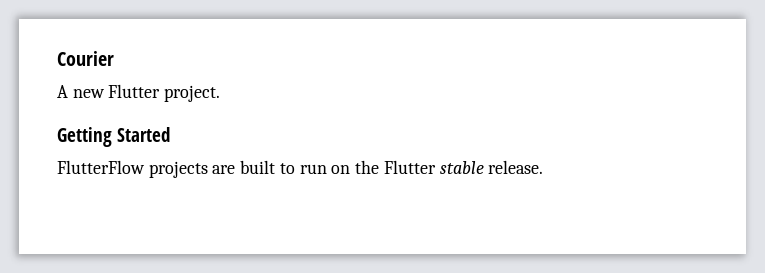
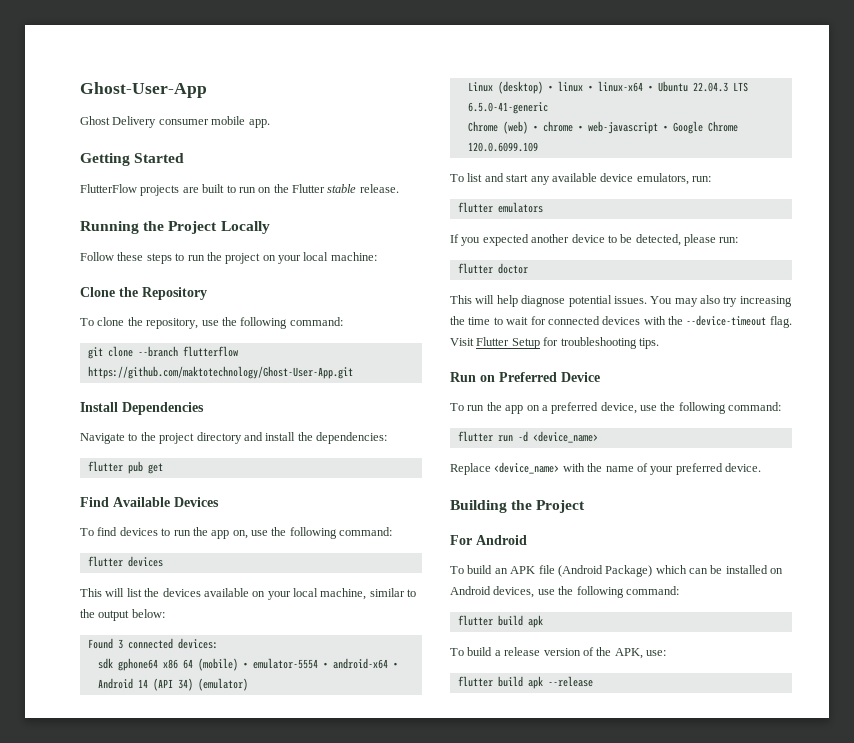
[57,51,114,66] [57,84,221,102] Courier // A new Flutter project. -> [80,82,207,98] [80,116,270,128] Ghost-User-App // Ghost Delivery consumer mobile app.
(544, 167) none -> [80,221,270,234] [80,252,377,264] [80,287,207,300] [80,317,343,329] [87,346,238,359] [87,366,353,379] [80,402,204,415] [80,432,387,444] [87,461,163,474] [80,497,219,507] [80,527,393,539] [87,556,163,567] [80,588,417,600] [80,609,165,621] [87,638,218,649] [97,658,398,671] [97,678,248,691] [467,81,748,94] [467,102,548,114] [467,121,738,134] [467,142,538,152] [450,173,711,185] [457,202,543,213] [450,234,739,246] [457,263,528,274] [450,295,792,307] [450,315,792,328] [450,337,659,349] [450,372,600,382] [450,402,782,414] [457,431,598,443] [450,462,761,475] [450,500,586,513] [450,535,527,545] [450,565,784,577] [450,586,679,598] [457,615,543,628] [450,647,666,659] [457,676,593,689] // Running the Project Locally // Follow these steps to run the project on your local machine: // Clone the Repository // To clone the repository, use the following command: // git clone --branch flutterflow https://github.com/maktotechnology/Ghost-User-App.git // Install Dependencies // Navigate to the project directory and install the dependencies: // flutter pub get // Find Available Devices // To find devices to run the app on, use the following command: // flutter devices // This will list the devices available on your local machine, similar to the output below: // Found 3 connected devices: // sdk gphone64 x86 64 (mobile) • emulator-5554 • android-x64 • Android 14 (API 34) (emulator) // Linux (desktop) • linux • linux-x64 • Ubuntu 22.04.3 LTS 6.5.0-41-generic // Chrome (web) • chrome • web-javascript • Google Chrome 120.0.6099.109 // To list and start any available device emulators, run: // flutter emulators // If you expected another device to be detected, please run: // flutter doctor // This will help diagnose potential issues. You may also try increasing the time to wait for connected devices with the --device-timeout flag. Visit Flutter Setup for troubleshooting tips. // Run on Preferred Device // To run the app on a preferred device, use the following command: // flutter run -d <device_name> // Replace <device_name> with the name of your preferred device. // Building the Project // For Android // To build an APK file (Android Package) which can be installed on Android devices, use the following command: // flutter build apk // To build a release version of the APK, use: // flutter build apk --release

